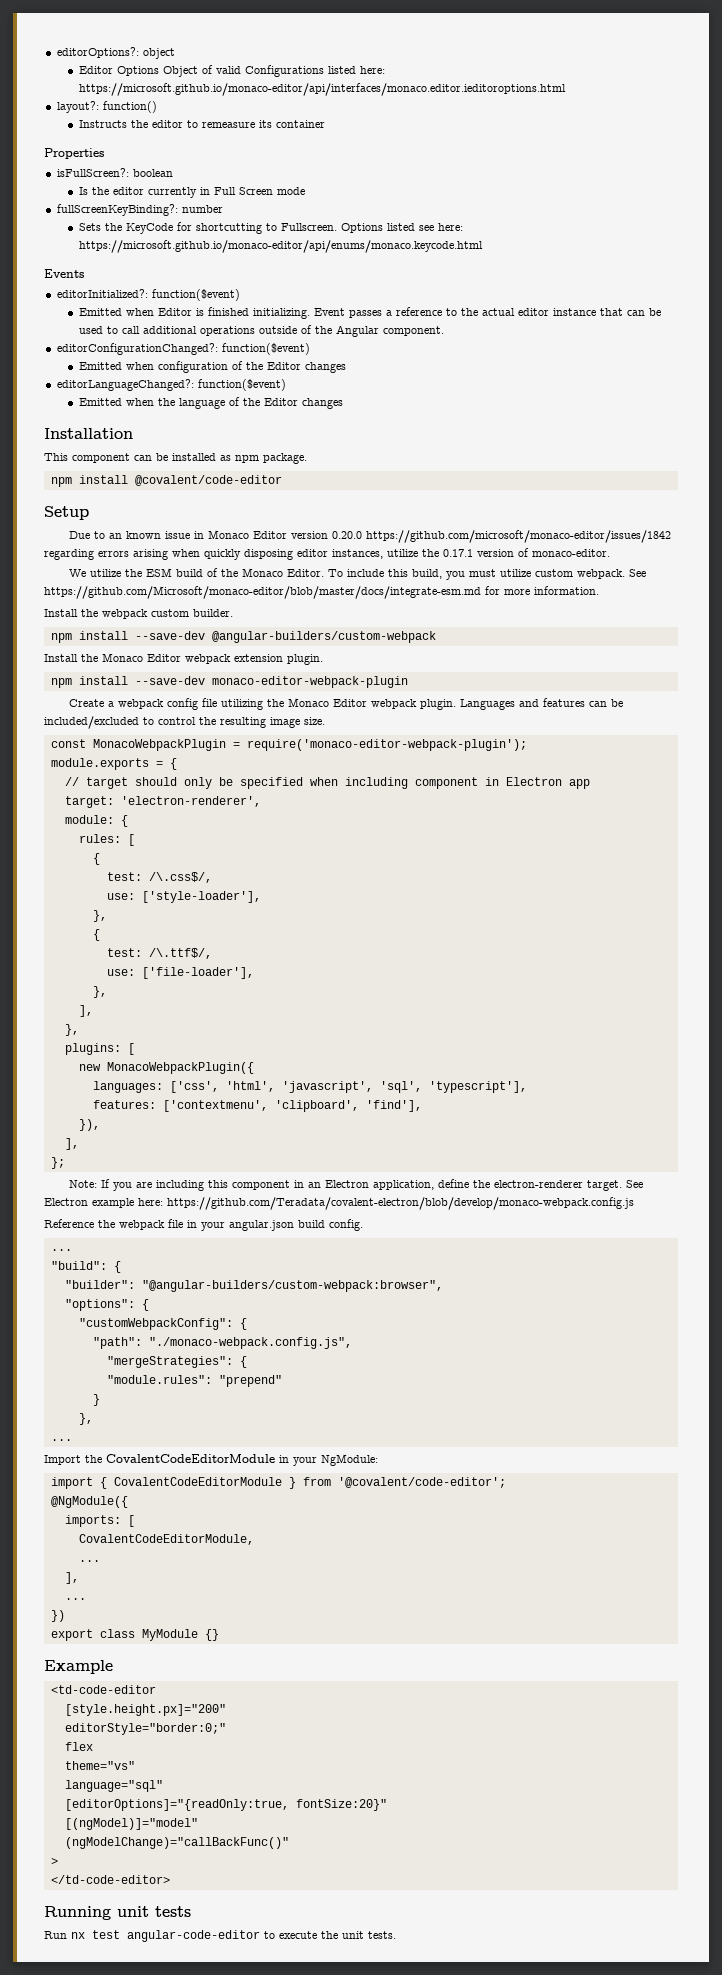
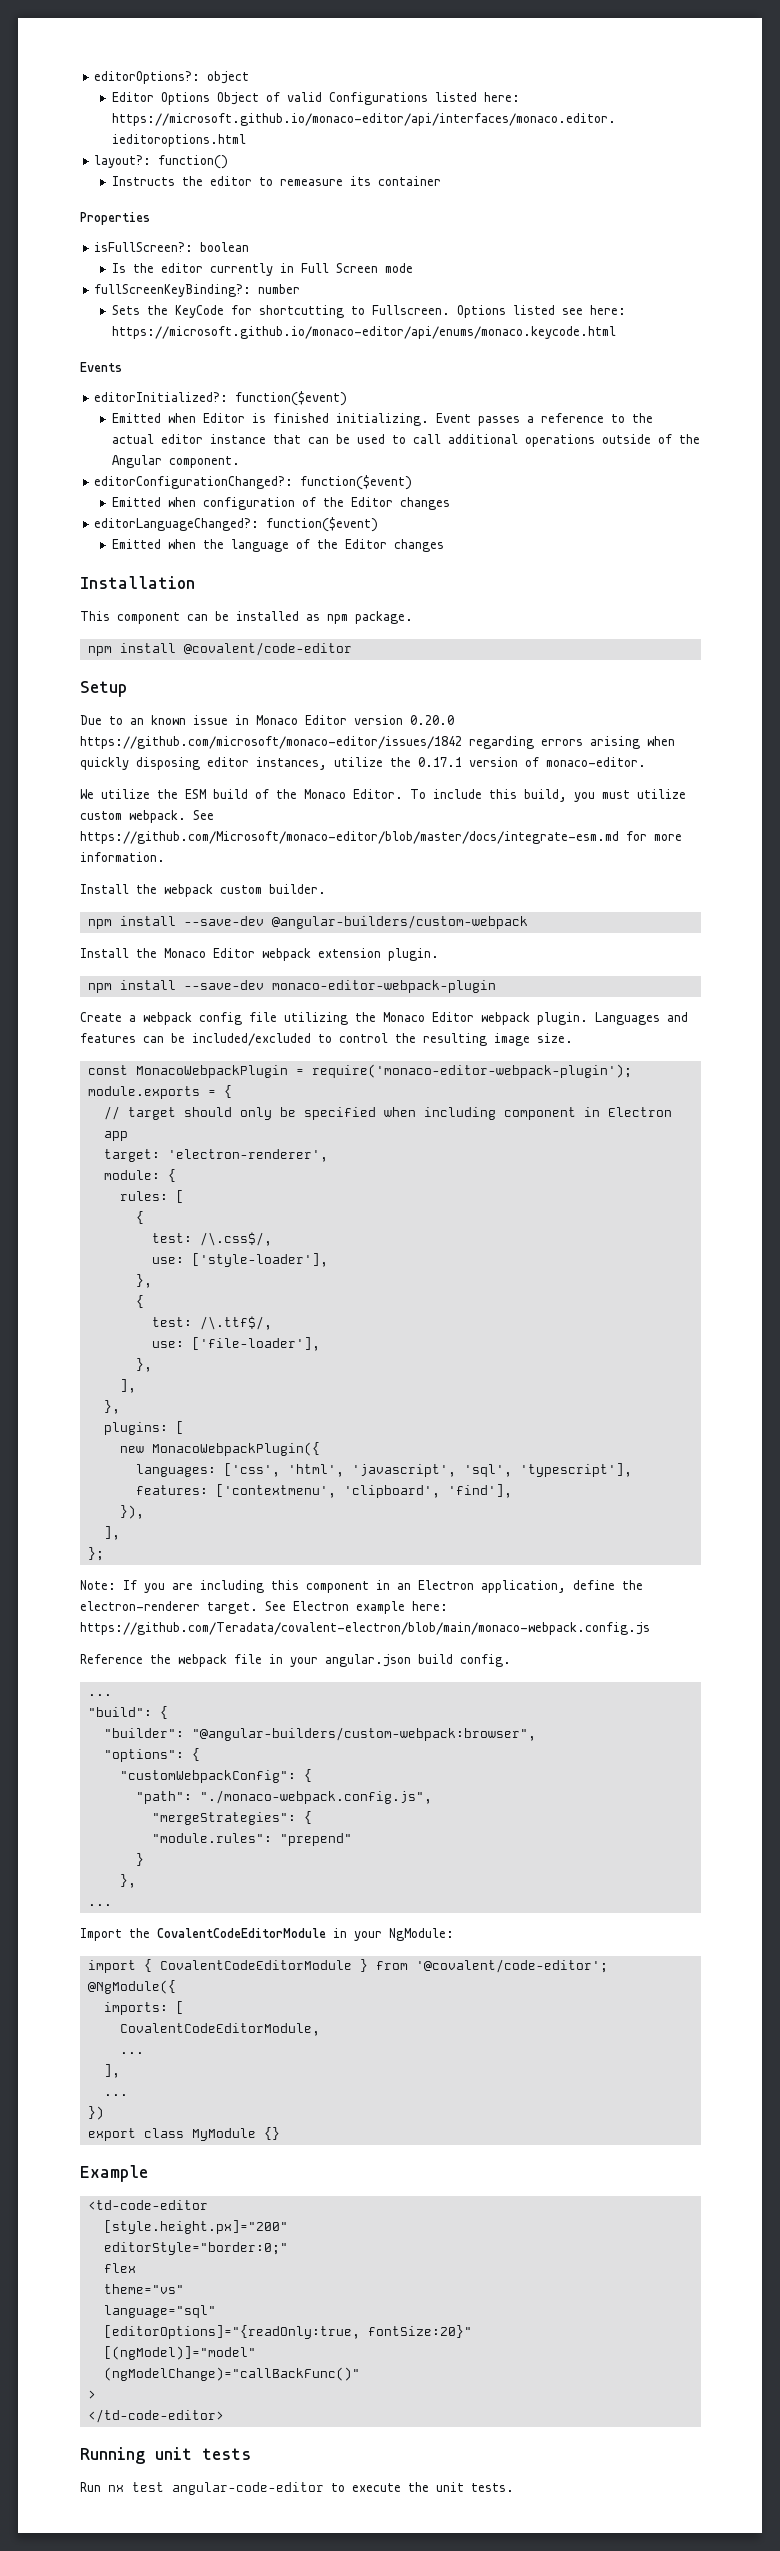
[167,1197,634,1210] https://github.com/Teradata/covalent-electron/blob/develop/monaco-webpack.config.js -> [80,1622,650,1635] https://github.com/Teradata/covalent-electron/blob/main/monaco-webpack.config.js

